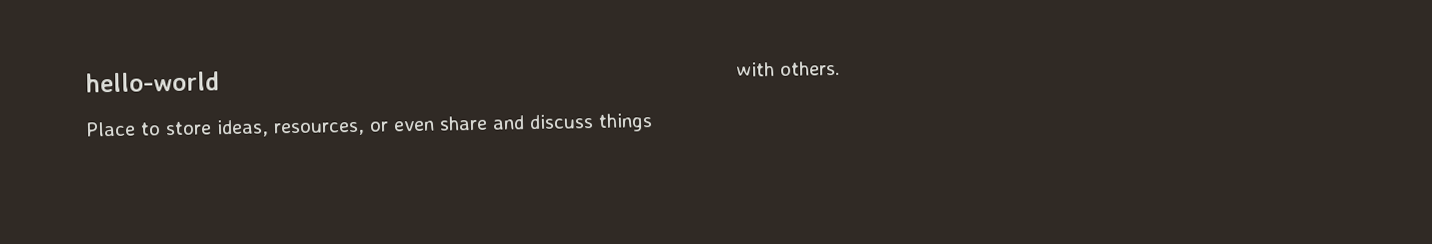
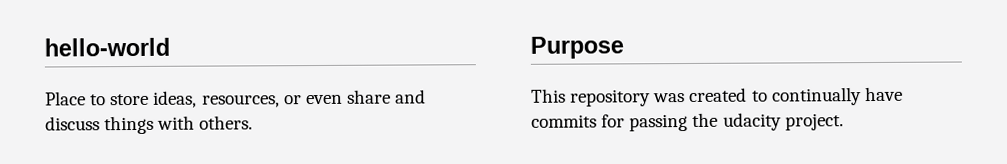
(840, 68) none -> [530,36,624,59] [531,86,903,107] [531,112,844,132] // Purpose // This repository was created to continually have commits for passing the udacity project.

